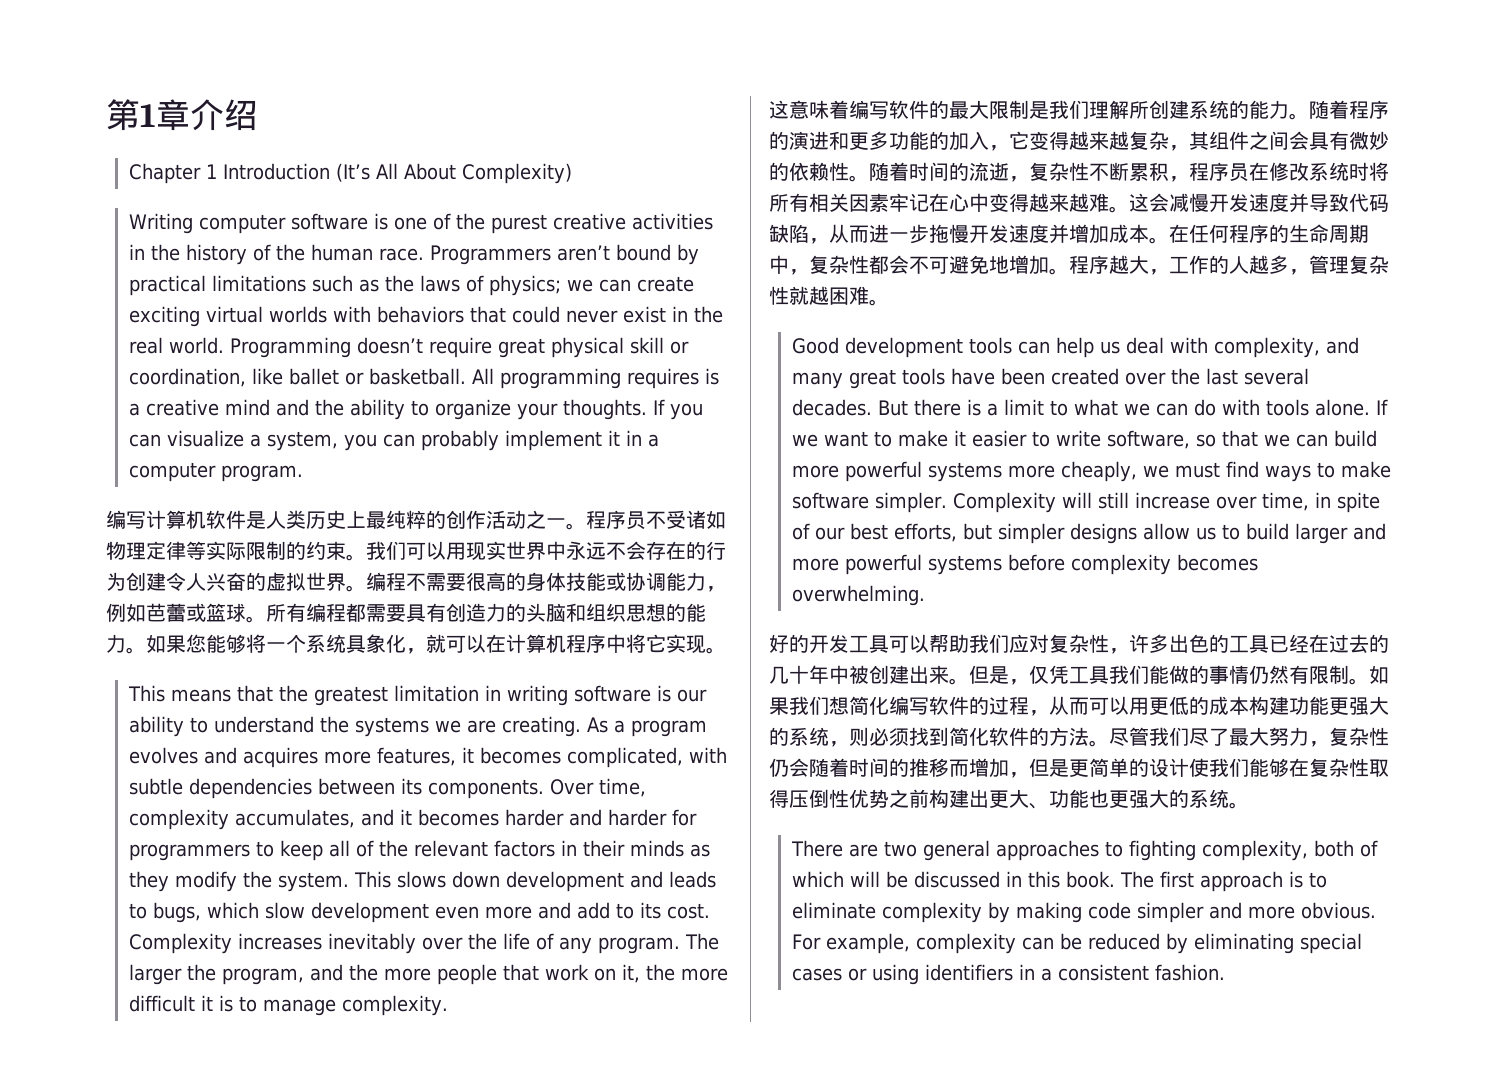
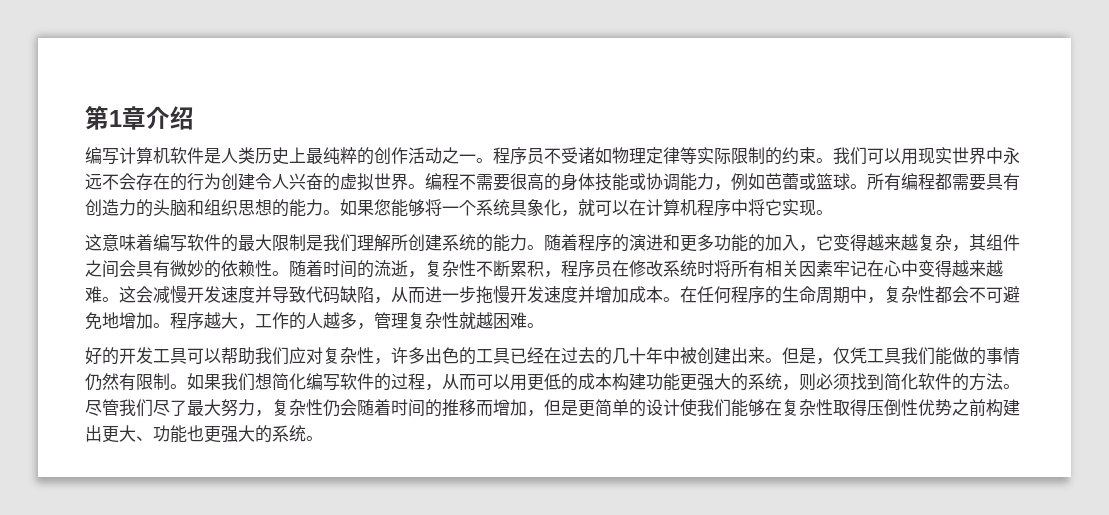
[128,163,572,184] [128,213,713,234] [128,244,699,265] [128,275,694,296] [128,306,723,327] [128,337,689,358] [128,368,719,389] [128,399,703,420] [128,430,659,451] [128,462,303,482] // Chapter 1 Introduction (It’s All About Complexity) // Writing computer software is one of the purest creative activities in the history of the human race. Programmers aren’t bound by practical limitations such as the laws of physics; we can create exciting virtual worlds with behaviors that could never exist in the real world. Programming doesn’t require great physical skill or coordination, like ballet or basketball. All programming requires is a creative mind and the ability to organize your thoughts. If you can visualize a system, you can probably implement it in a computer program. -> (194, 118) none
[127,685,707,706] [128,716,707,737] [128,747,727,768] [128,778,646,799] [128,809,697,830] [128,840,710,861] [128,871,716,892] [128,902,710,923] [128,933,719,954] [128,964,728,985] [128,995,448,1016] // This means that the greatest limitation in writing software is our ability to understand the systems we are creating. As a program evolves and acquires more features, it becomes complicated, with subtle dependencies between its components. Over time, complexity accumulates, and it becomes harder and harder for programmers to keep all of the relevant factors in their minds as they modify the system. This slows down development and leads to bugs, which slow development even more and add to its cost. Complexity increases inevitably over the life of any program. The larger the program, and the more people that work on it, the more difficult it is to manage complexity. -> (833, 212) none
[791,337,1359,358] [791,368,1309,389] [791,399,1388,416] [791,430,1377,449] [791,461,1391,482] [791,492,1380,513] [791,523,1386,544] [791,554,1258,575] [791,585,925,606] // Good development tools can help us deal with complexity, and many great tools have been created over the last several decades. But there is a limit to what we can do with tools alone. If we want to make it easier to write software, so that we can build more powerful systems more cheaply, we must find ways to make software simpler. Complexity will still increase over time, in spite of our best efforts, but simpler designs allow us to build larger and more powerful systems before complexity becomes overwhelming. -> (544, 325) none
[790,840,1378,861] [791,871,1327,892] [791,902,1376,923] [791,933,1362,954] [791,964,1225,985] // There are two general approaches to fighting complexity, both of which will be discussed in this book. The first approach is to eliminate complexity by making code simpler and more obvious. For example, complexity can be reduced by eliminating special cases or using identifiers in a consistent fashion. -> (323, 438) none

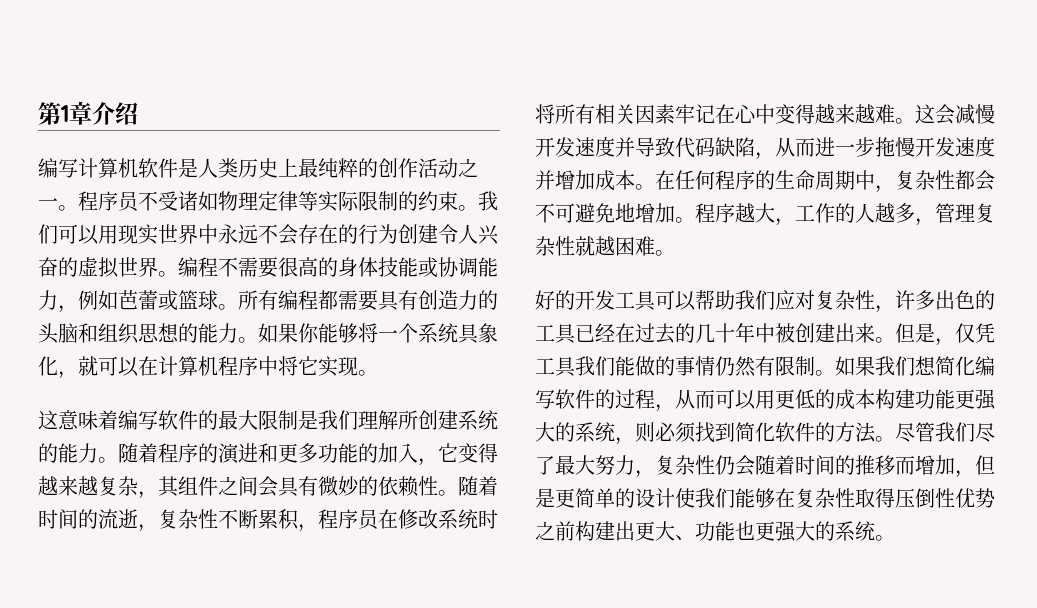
[374,199,391,216] 您 -> [298,323,319,343] 你

